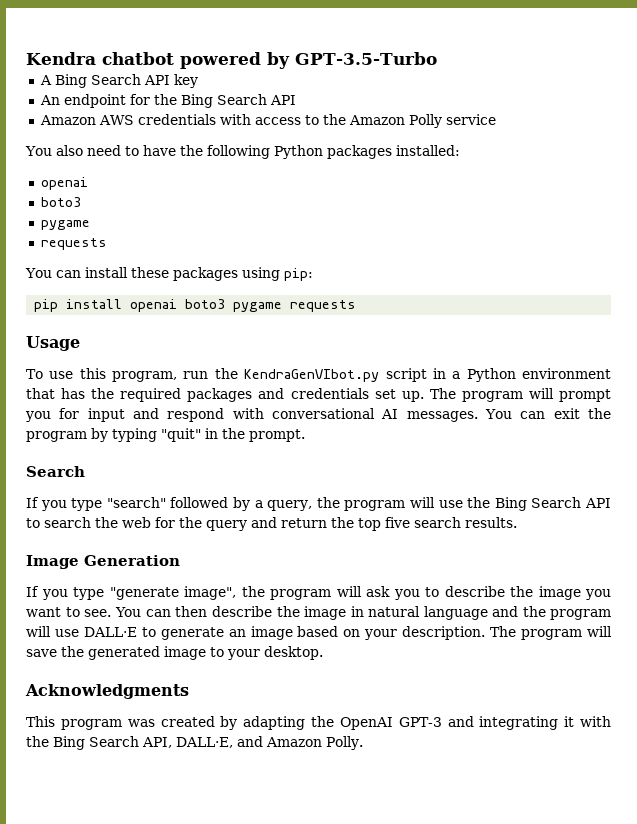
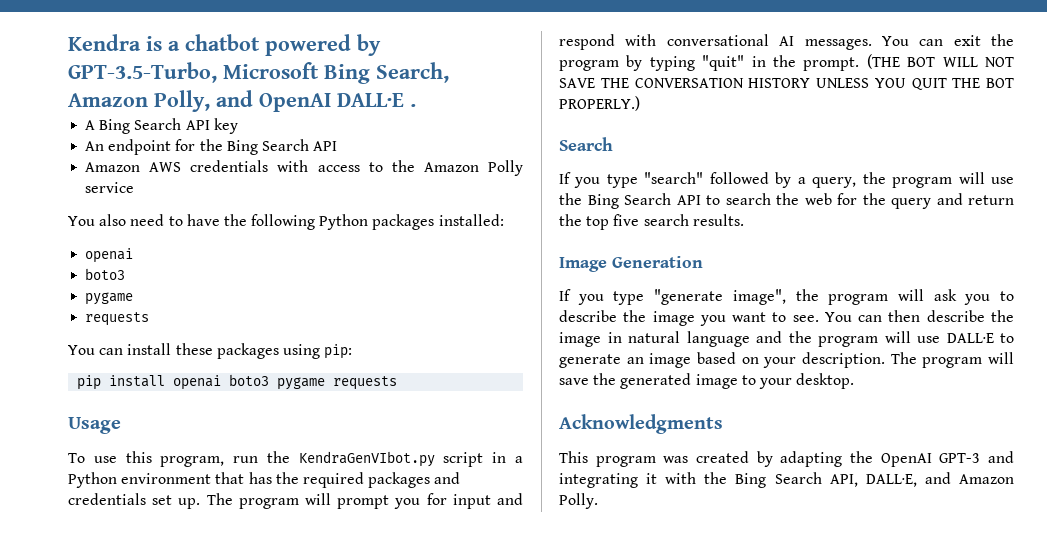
(96, 58) none -> [146,36,180,51] is a
[295,52,437,65] GPT-3.5-Turbo -> [68,62,449,84] [68,90,416,112] GPT-3.5-Turbo, Microsoft Bing Search, Amazon Polly, and OpenAI DALL·E .
(305, 435) none -> [866,54,1014,69] [559,78,1014,90] [559,96,640,111] (THE BOT WILL NOT SAVE THE CONVERSATION HISTORY UNLESS YOU QUIT THE BOT PROPERLY.)

